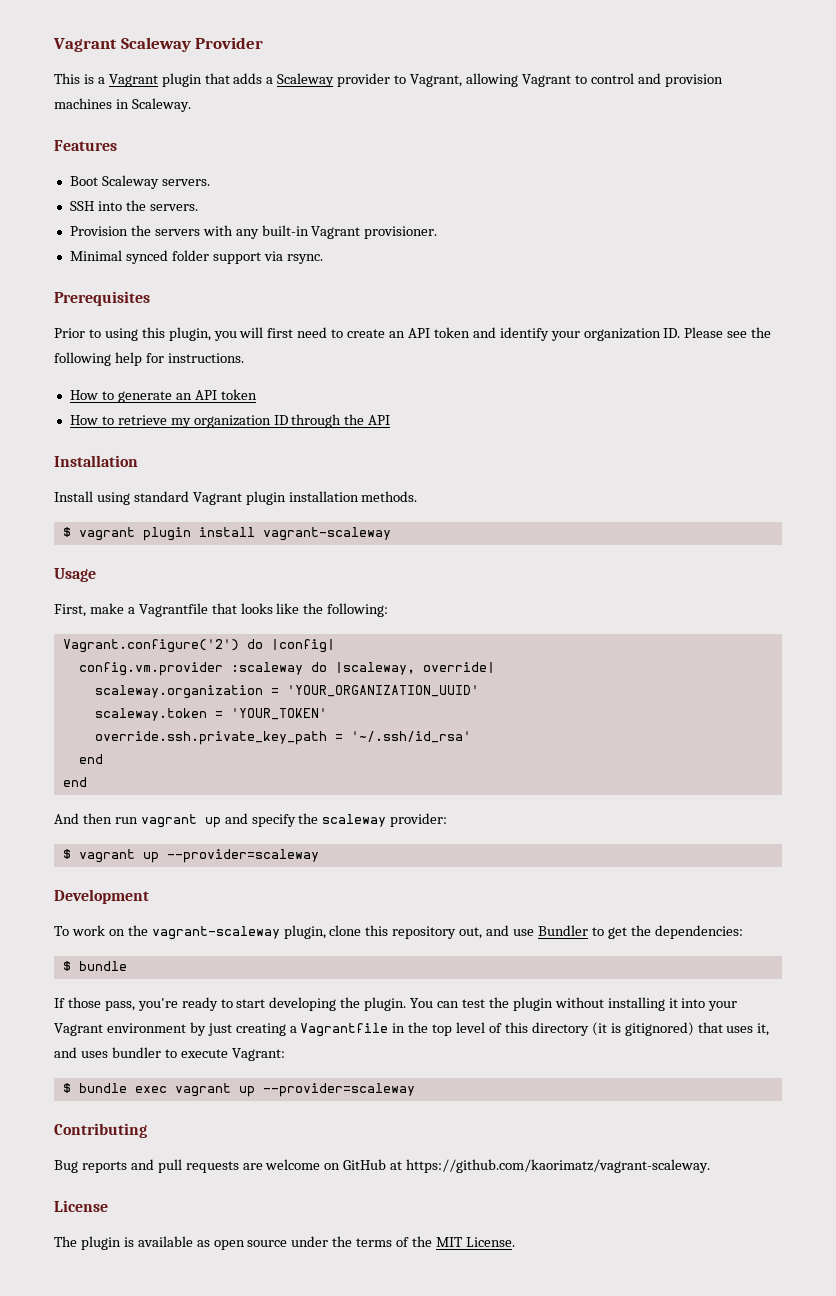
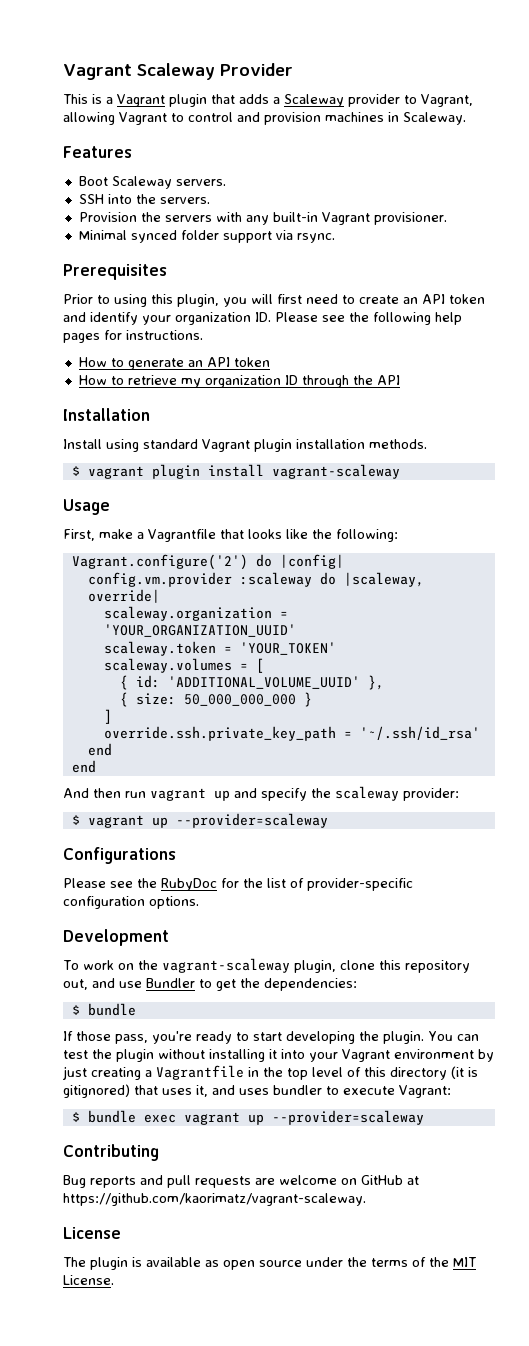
(142, 359) none -> [63,333,100,343] pages
(327, 714) none -> [103,658,264,673] [119,675,384,690] [119,692,312,707] [103,709,112,724] // scaleway.volumes = [ // { id: 'ADDITIONAL_VOLUME_UUID' }, // { size: 50_000_000_000 } // ]
(319, 856) none -> [63,847,176,864] [63,878,413,891] [63,896,199,909] // Configurations // Please see the RubyDoc for the list of provider-specific configuration options.

